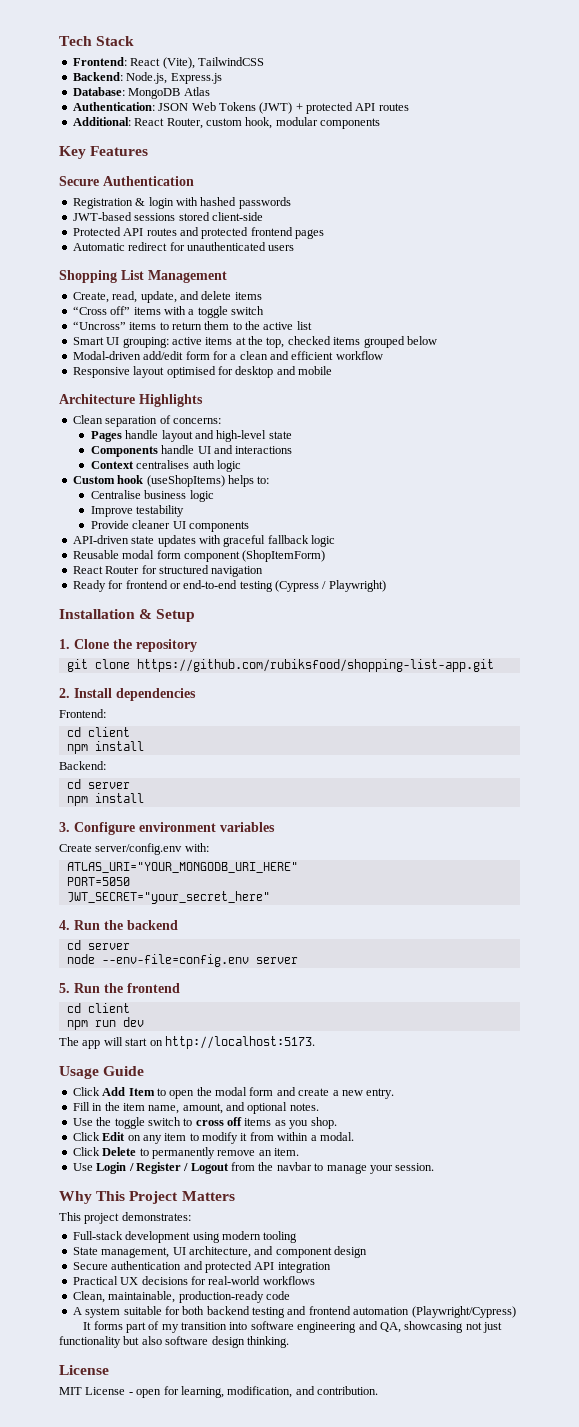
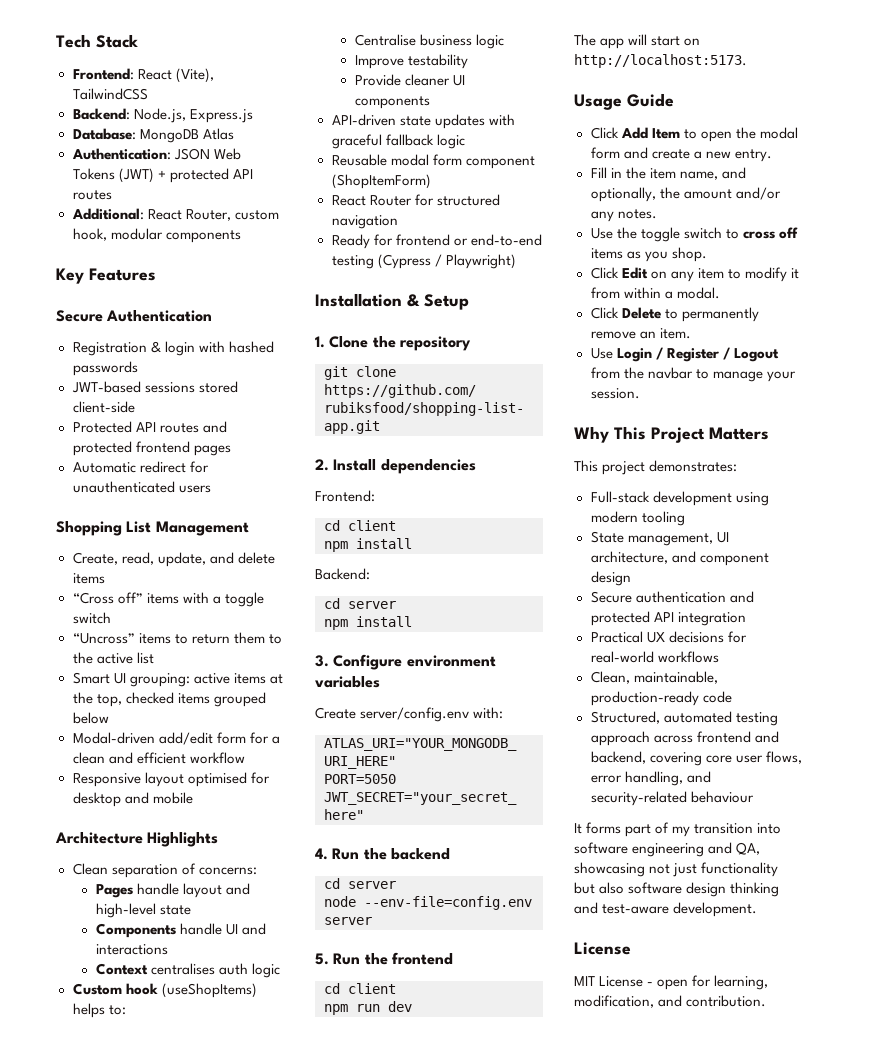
[182,1102,288,1114] amount, and optional -> [721,167,746,179] [590,187,781,202] [590,211,614,222] and optionally, the amount and/or any
[72,1306,516,1318] A system suitable for both backend testing and frontend automation (Playwright/Cypress) -> [590,711,778,726] [590,731,779,746] [590,751,802,766] [590,771,711,786] [590,791,754,806] Structured, automated testing approach across frontend and backend, covering core user flows, error handling, and security-related behaviour
[246,1336,289,1348] thinking. -> [730,882,780,897] [574,902,758,917] thinking and test-aware development.

